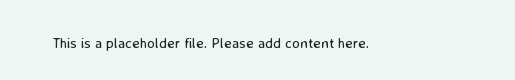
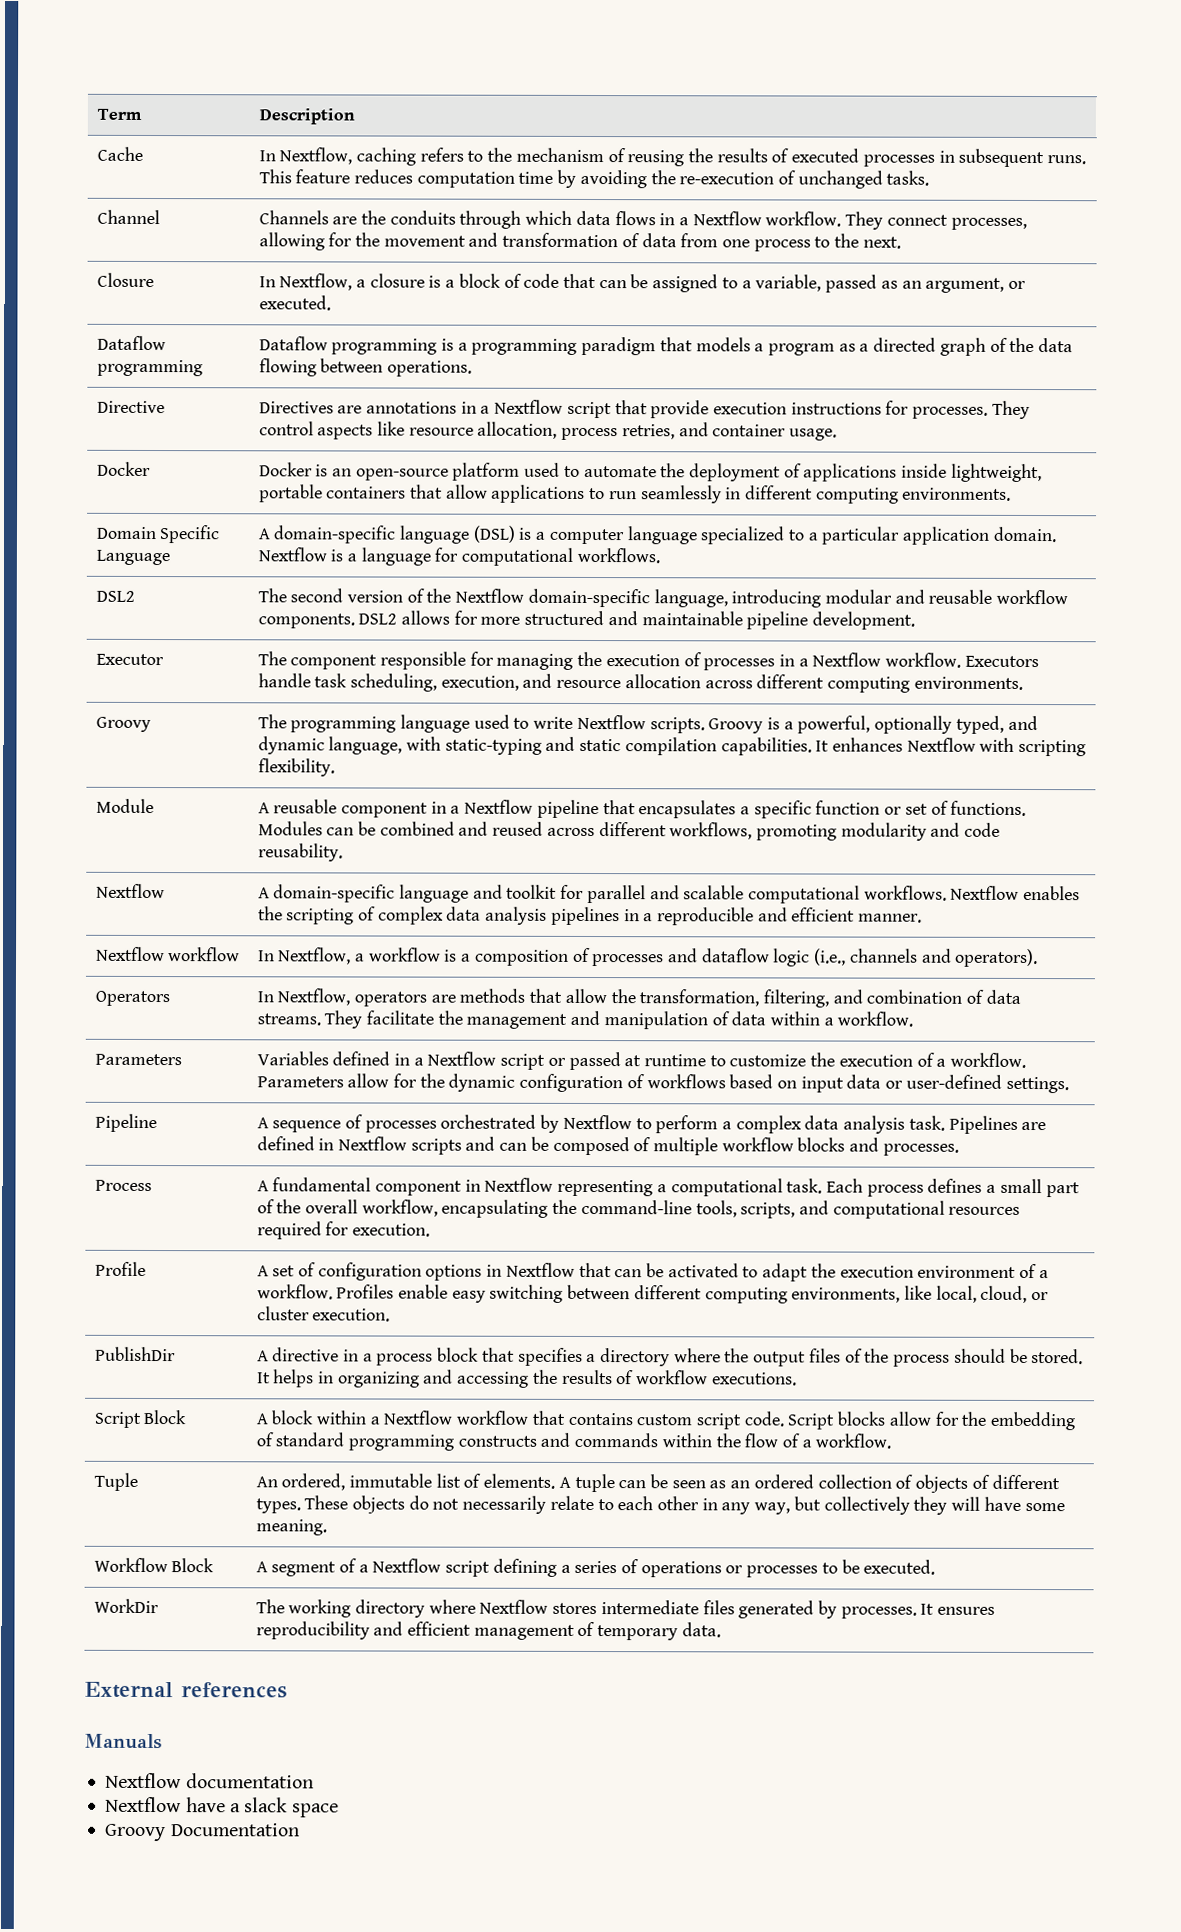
[52,38,369,51] This is a placeholder file. Please add content here. -> [96,108,142,120] [258,108,355,125] [96,146,143,161] [258,147,1087,168] [258,169,930,189] [96,209,160,225] [258,210,1027,230] [258,232,901,252] [96,272,154,288] [258,273,1026,293] [258,295,331,311] [96,335,166,351] [96,359,203,377] [258,336,1074,356] [258,358,472,377] [96,400,165,414] [258,399,1030,419] [258,421,838,441] [96,461,151,476] [258,462,1042,483] [258,484,1012,504] [95,525,220,544] [95,549,170,566] [257,525,1056,545] [257,547,660,566] [95,590,135,602] [257,588,1069,608] [257,610,916,630] [95,653,164,666] [257,651,1039,671] [257,673,1023,693] [95,716,151,733] [257,714,1038,734] [257,736,1087,757] [257,758,335,777] [95,798,154,814] [257,799,1027,819] [257,821,1001,841] [257,843,343,862] [95,883,165,899] [257,884,1081,904] [257,906,923,926] [95,946,241,962] [257,947,1039,968] [94,990,170,1007] [256,988,1021,1008] [256,1010,914,1030] [94,1053,182,1066] [256,1051,1027,1071] [256,1073,1069,1094] [94,1113,157,1133] [256,1114,1047,1134] [256,1136,959,1156] [94,1179,152,1192] [256,1177,1080,1198] [256,1199,1021,1219] [256,1221,430,1240] [94,1261,146,1276] [256,1262,1049,1282] [256,1284,1050,1304] [256,1306,391,1322] [94,1346,176,1362] [256,1347,1084,1367] [256,1369,797,1388] [93,1409,187,1428] [255,1410,1076,1431] [255,1432,892,1451] [93,1472,138,1491] [255,1473,1060,1493] [255,1495,1065,1515] [255,1519,327,1536] [93,1557,215,1573] [255,1558,936,1578] [93,1598,159,1614] [255,1599,996,1619] [255,1621,721,1641] [84,1681,287,1699] [84,1733,162,1750] [105,1772,314,1789] [105,1796,339,1818] [105,1823,300,1842] Term | Description // Cache | In Nextflow, caching refers to the mechanism of reusing the results of executed processes in subsequent runs. This feature reduces computation time by avoiding the re-execution of unchanged tasks. // Channel | Channels are the conduits through which data flows in a Nextflow workflow. They connect processes, allowing for the movement and transformation of data from one process to the next. // Closure | In Nextflow, a closure is a block of code that can be assigned to a variable, passed as an argument, or executed. // Dataflow programming | Dataflow programming is a programming paradigm that models a program as a directed graph of the data flowing between operations. // Directive | Directives are annotations in a Nextflow script that provide execution instructions for processes. They control aspects like resource allocation, process retries, and container usage. // Docker | Docker is an open-source platform used to automate the deployment of applications inside lightweight, portable containers that allow applications to run seamlessly in different computing environments. // Domain Specific Language | A domain-specific language (DSL) is a computer language specialized to a particular application domain. Nextflow is a language for computational workflows. // DSL2 | The second version of the Nextflow domain-specific language, introducing modular and reusable workflow components. DSL2 allows for more structured and maintainable pipeline development. // Executor | The component responsible for managing the execution of processes in a Nextflow workflow. Executors handle task scheduling, execution, and resource allocation across different computing environments. // Groovy | The programming language used to write Nextflow scripts. Groovy is a powerful, optionally typed, and dynamic language, with static-typing and static compilation capabilities. It enhances Nextflow with scripting flexibility. // Module | A reusable component in a Nextflow pipeline that encapsulates a specific function or set of functions. Modules can be combined and reused across different workflows, promoting modularity and code reusability. // Nextflow | A domain-specific language and toolkit for parallel and scalable computational workflows. Nextflow enables the scripting of complex data analysis pipelines in a reproducible and efficient manner. // Nextflow workflow | In Nextflow, a workflow is a composition of processes and dataflow logic (i.e., channels and operators). // Operators | In Nextflow, operators are methods that allow the transformation, filtering, and combination of data streams. They facilitate the management and manipulation of data within a workflow. // Parameters | Variables defined in a Nextflow script or passed at runtime to customize the execution of a workflow. Parameters allow for the dynamic configuration of workflows based on input data or user-defined settings. // Pipeline | A sequence of processes orchestrated by Nextflow to perform a complex data analysis task. Pipelines are defined in Nextflow scripts and can be composed of multiple workflow blocks and processes. // Process | A fundamental component in Nextflow representing a computational task. Each process defines a small part of the overall workflow, encapsulating the command-line tools, scripts, and computational resources required for execution. // Profile | A set of configuration options in Nextflow that can be activated to adapt the execution environment of a workflow. Profiles enable easy switching between different computing environments, like local, cloud, or cluster execution. // PublishDir | A directive in a process block that specifies a directory where the output files of the process should be stored. It helps in organizing and accessing the results of workflow executions. // Script Block | A block within a Nextflow workflow that contains custom script code. Script blocks allow for the embedding of standard programming constructs and commands within the flow of a workflow. // Tuple | An ordered, immutable list of elements. A tuple can be seen as an ordered collection of objects of different types. These objects do not necessarily relate to each other in any way, but collectively they will have some meaning. // Workflow Block | A segment of a Nextflow script defining a series of operations or processes to be executed. // WorkDir | The working directory where Nextflow stores intermediate files generated by processes. It ensures reproducibility and efficient management of temporary data. // External references // Manuals // Nextflow documentation // Nextflow have a slack space // Groovy Documentation

